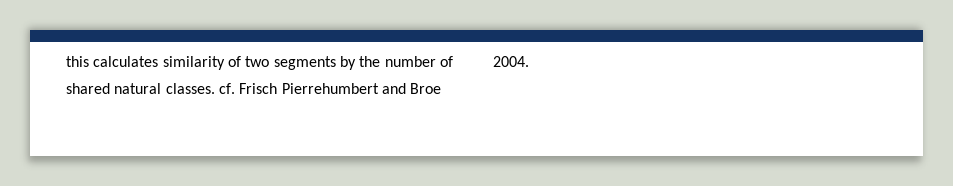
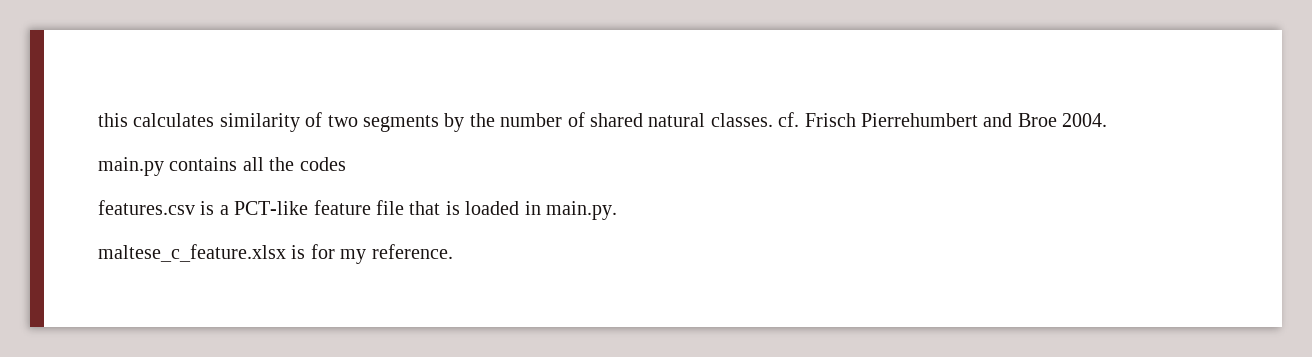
(529, 61) none -> [98,157,346,176] [98,200,617,220] [98,244,453,264] // main.py contains all the codes // features.csv is a PCT-like feature file that is loaded in main.py. // maltese_c_feature.xlsx is for my reference.

